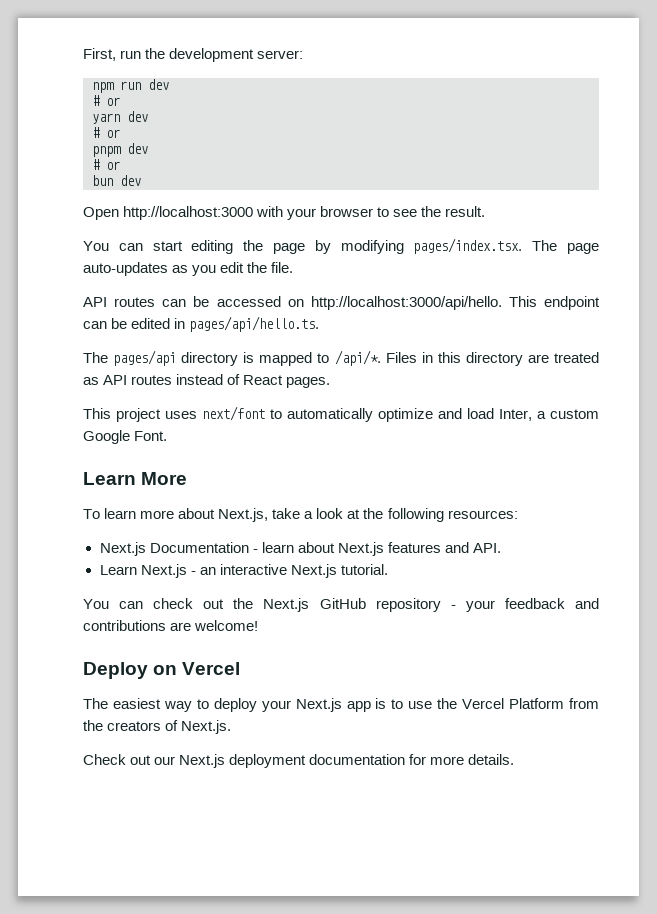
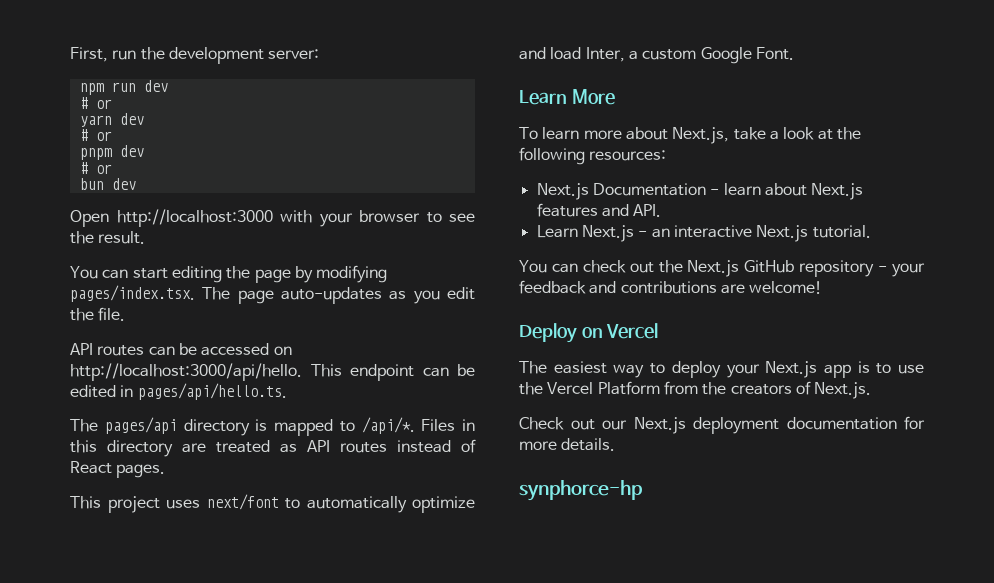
(515, 759) none -> [519,480,642,501] // synphorce-hp

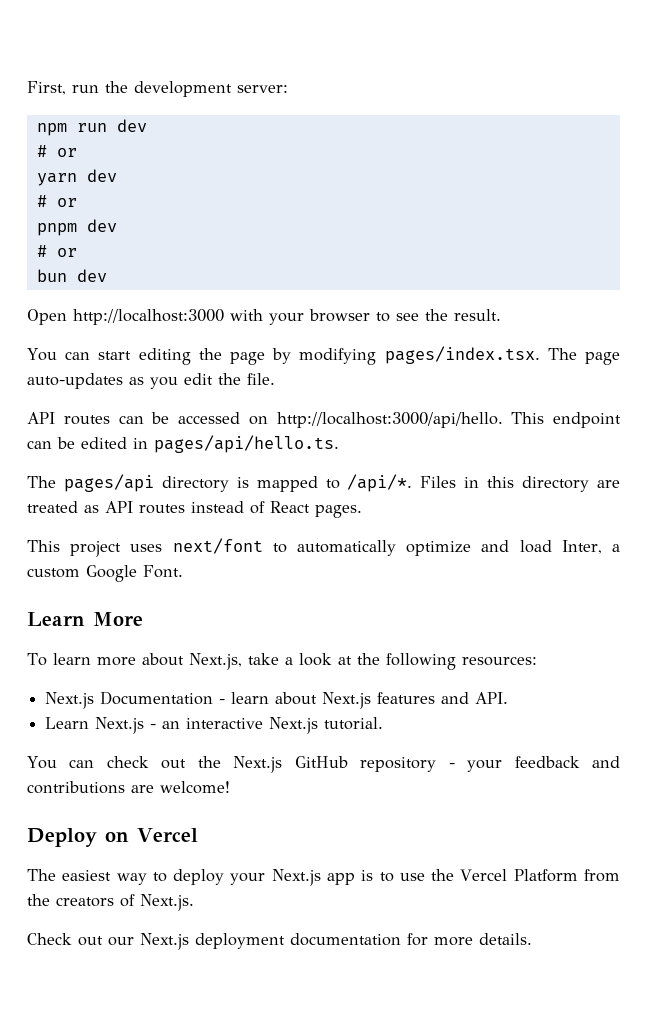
[519,480,642,501] // synphorce-hp -> (532, 939) none

